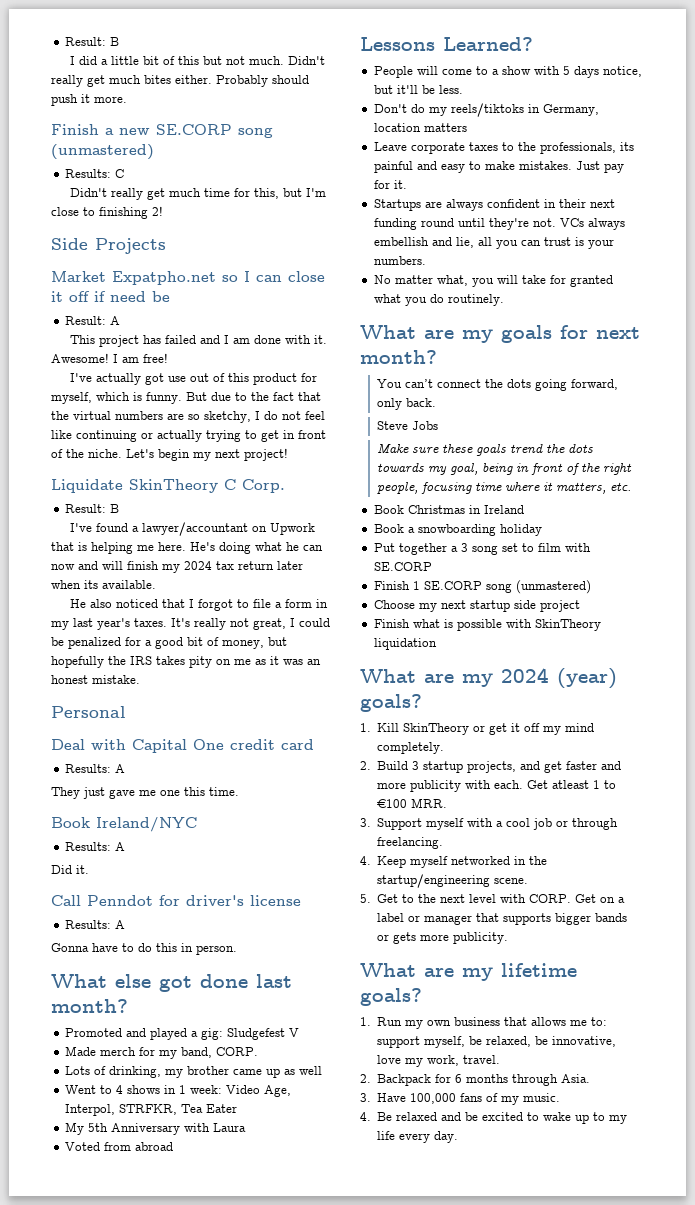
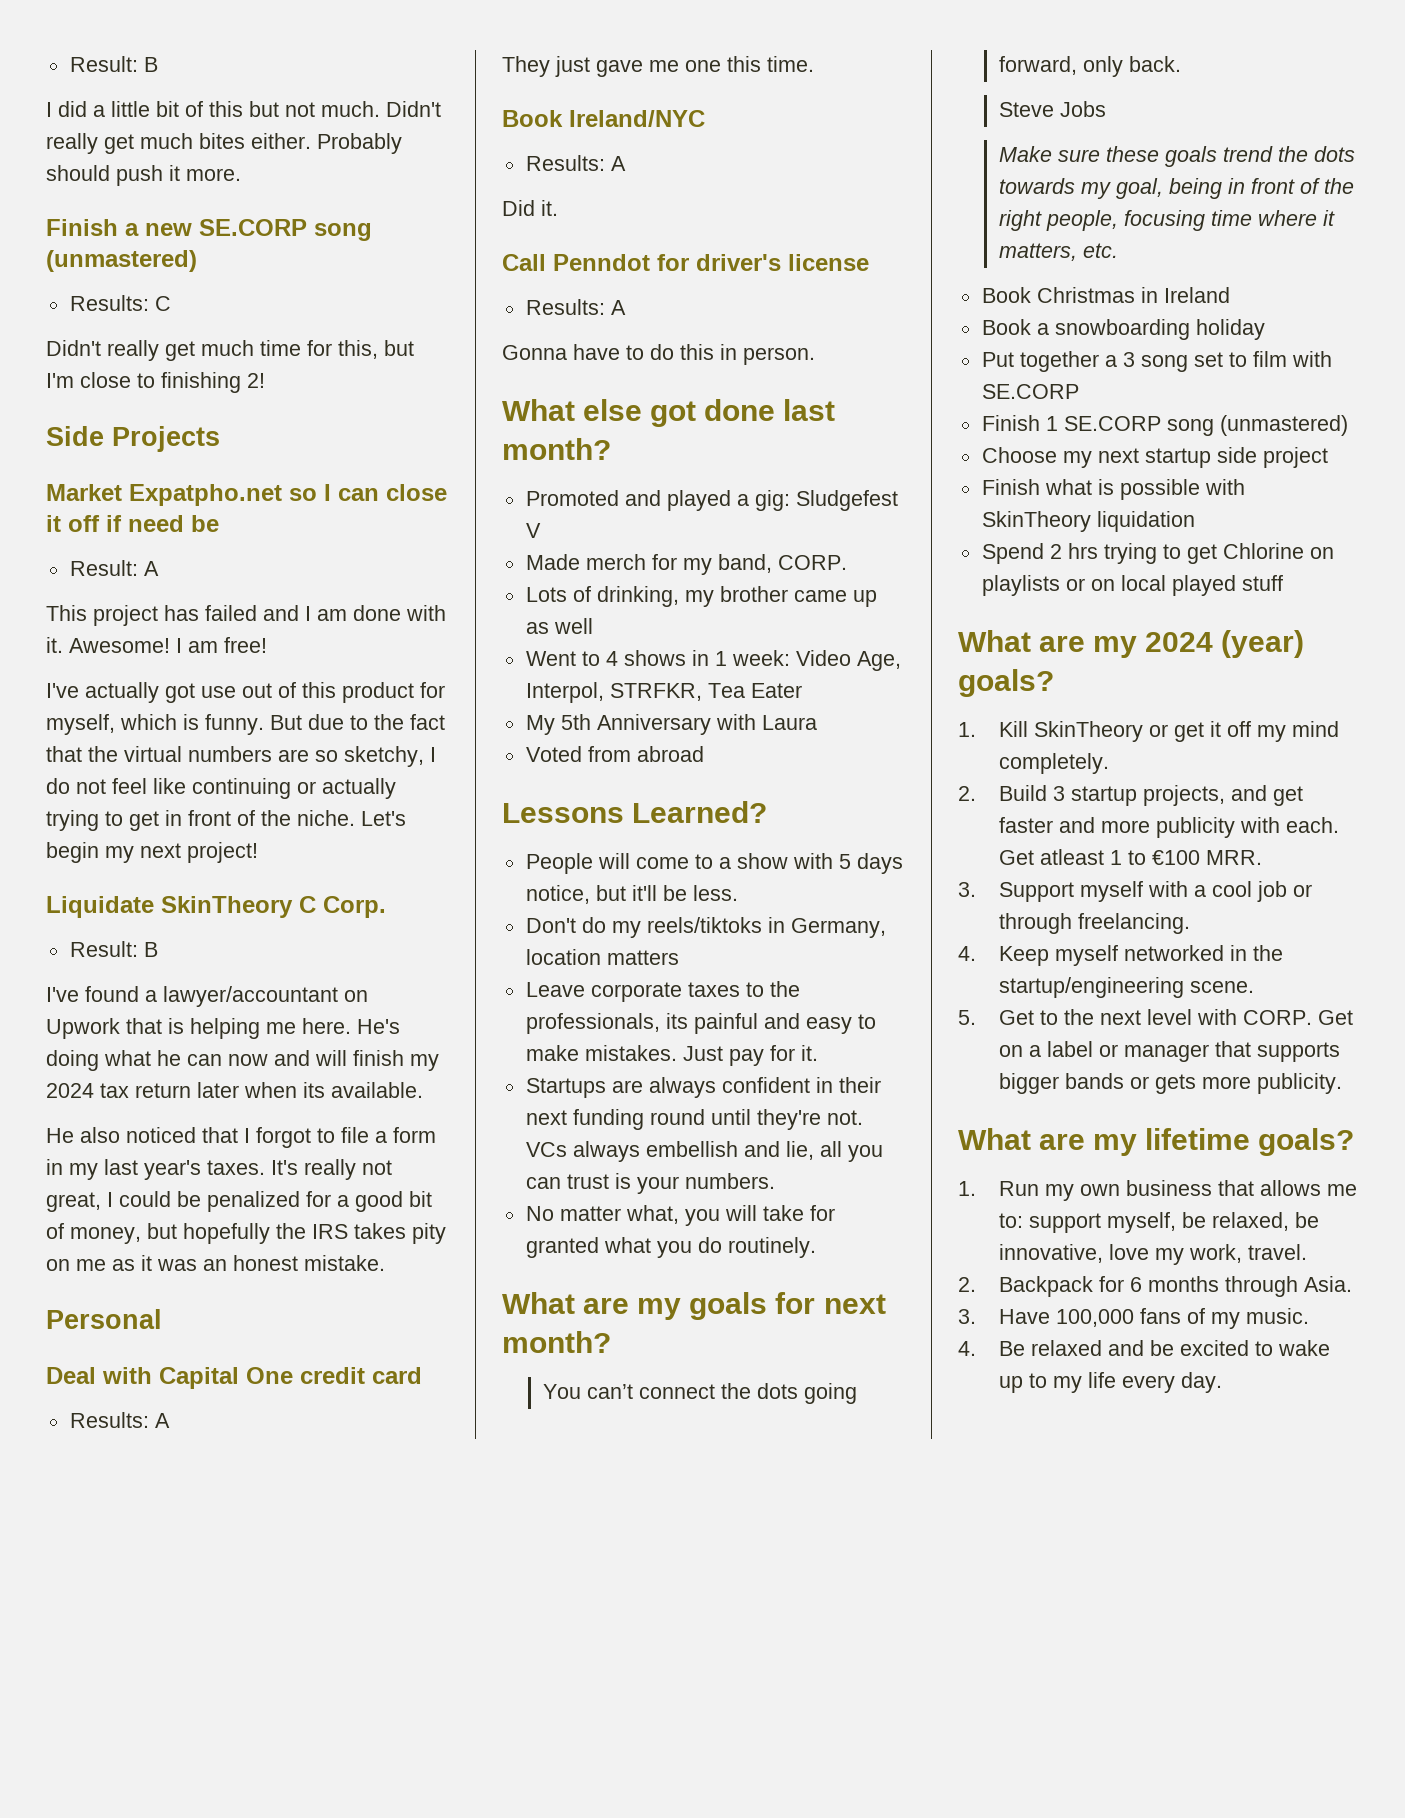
(437, 644) none -> [981,543,1334,564] [981,575,1283,596] // Spend 2 hrs trying to get Chlorine on playlists or on local played stuff

